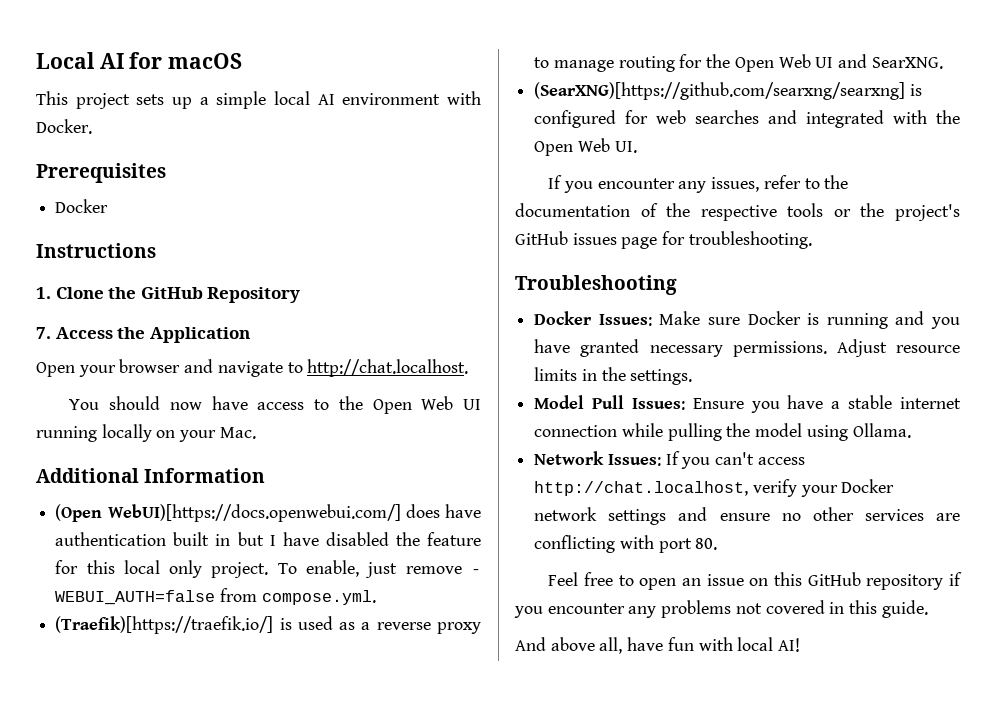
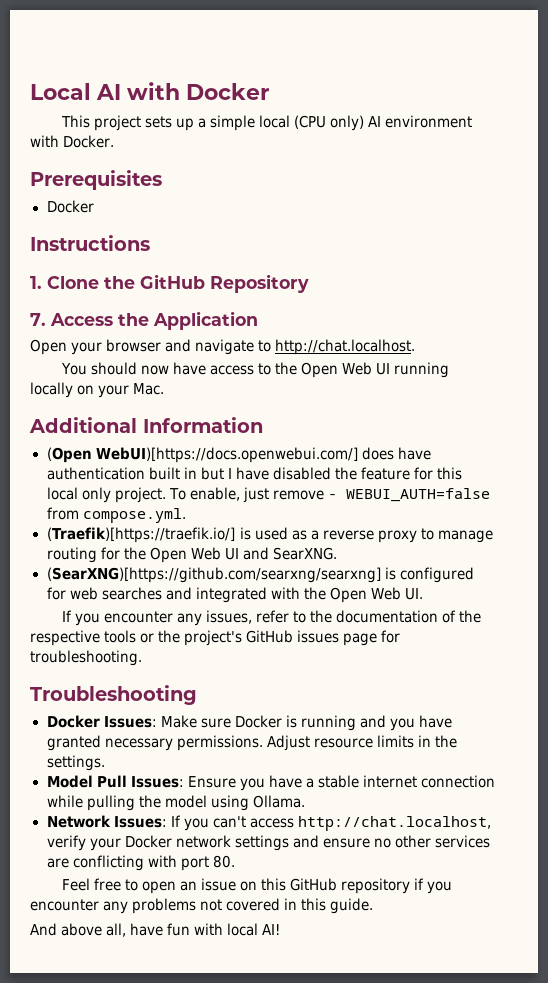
[129,52,243,69] for macOS -> [127,82,269,100] with Docker
(310, 98) none -> [294,115,365,131] (CPU only)

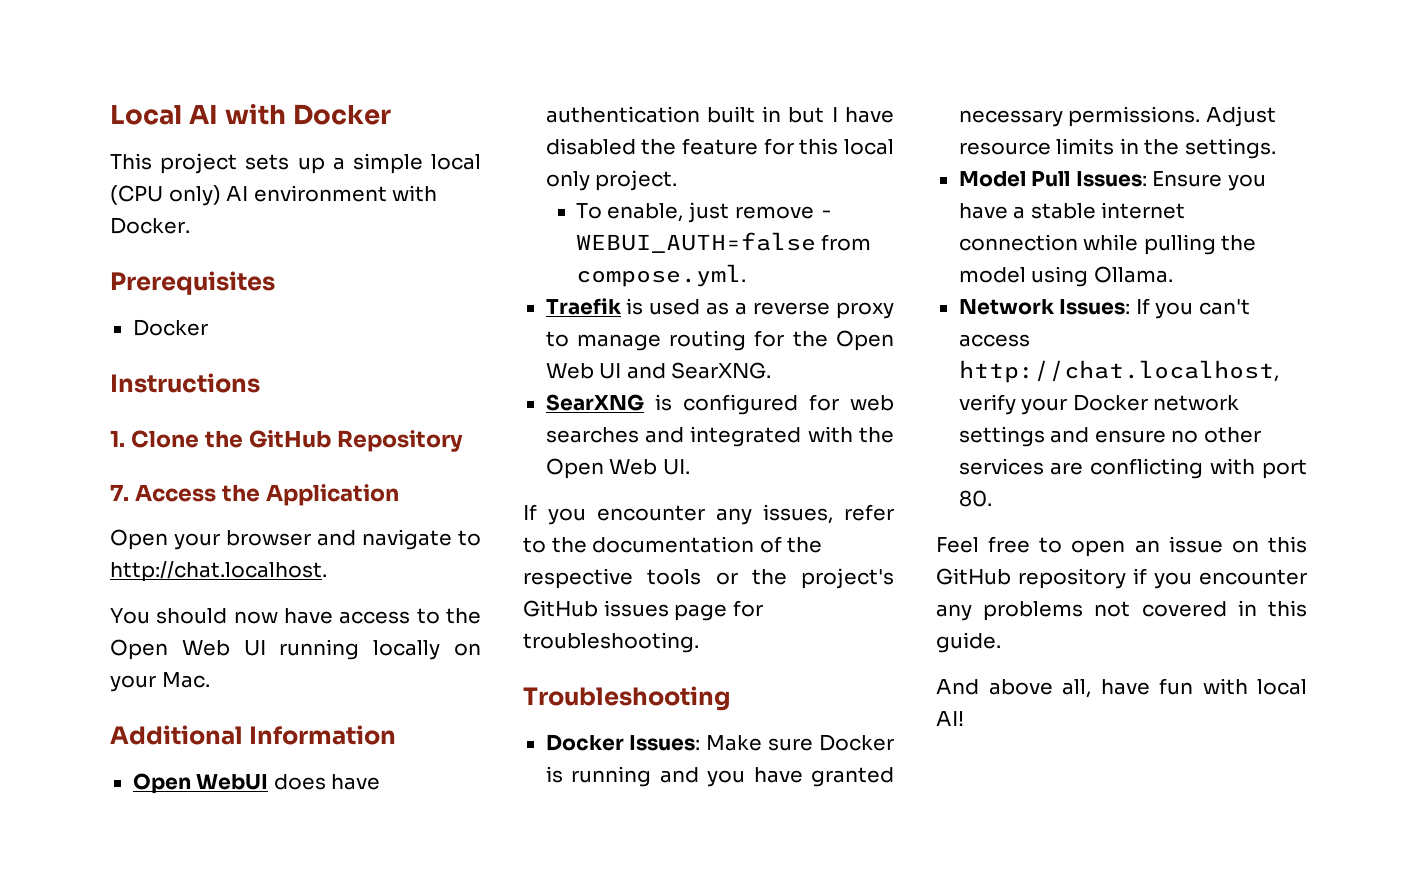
[46,447,358,463] (Open WebUI)[https://docs.openwebui.com/] -> [132,773,269,794] Open WebUI
(166, 495) none -> (678, 180) //
[46,527,236,543] (Traefik)[https://traefik.io/] -> [545,298,622,315] Traefik
[46,567,381,583] (SearXNG)[https://github.com/searxng/searxng] -> [545,394,644,411] SearXNG

